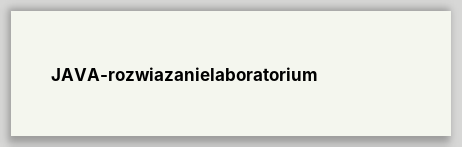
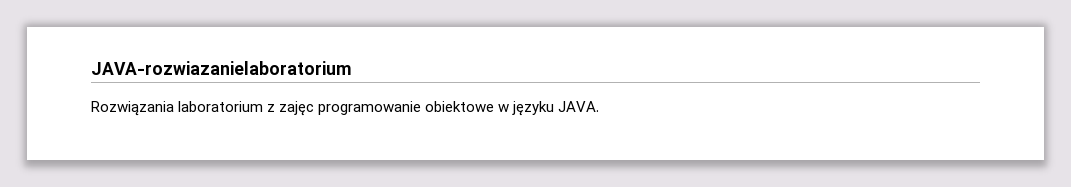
(318, 74) none -> [91,101,600,116] // Rozwiązania laboratorium z zajęc programowanie obiektowe w języku JAVA.

